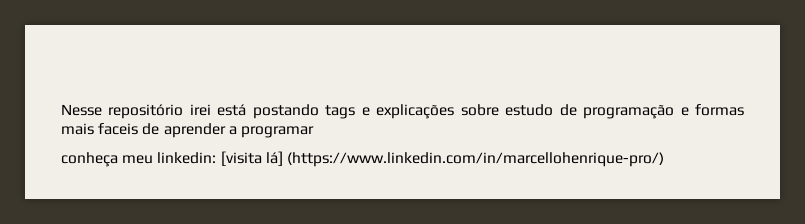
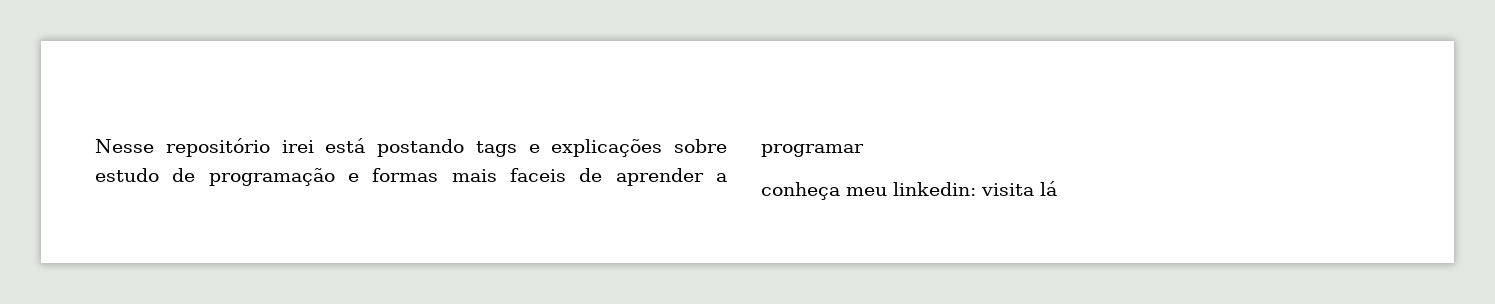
[220,151,664,167] [visita lá] (https://www.linkedin.com/in/marcellohenrique-pro/) -> [981,181,1057,196] visita lá

